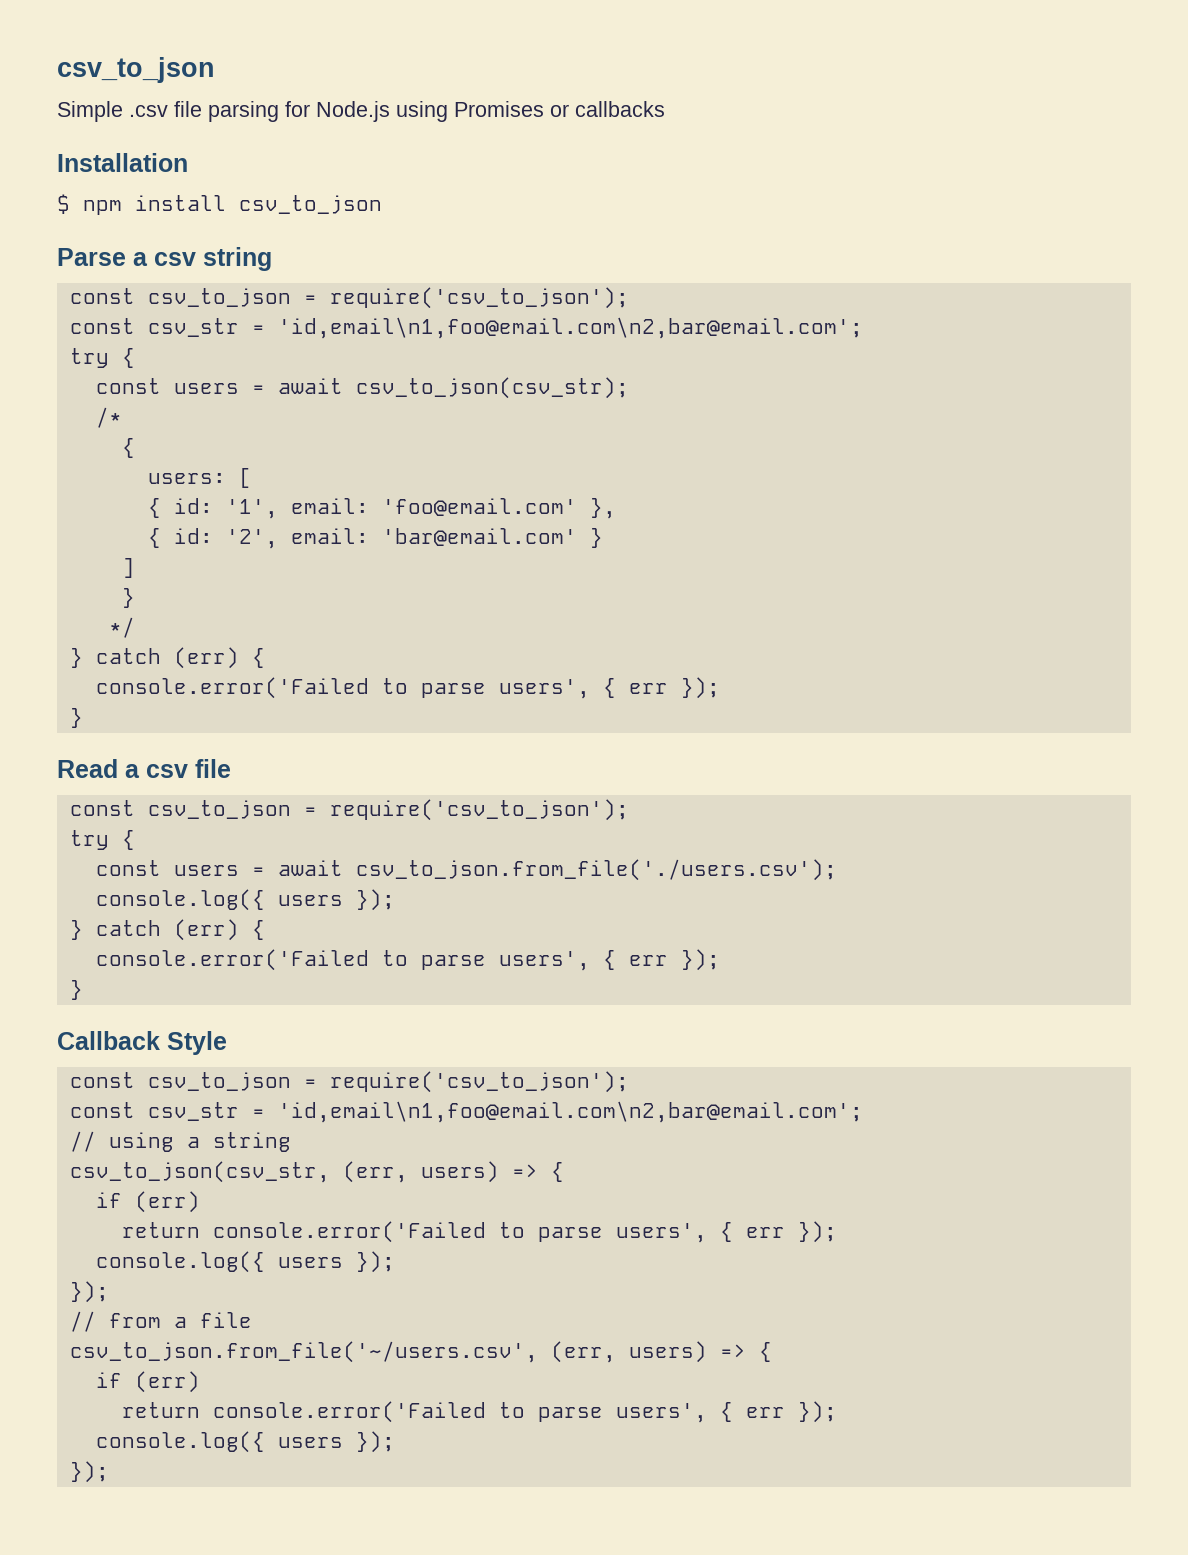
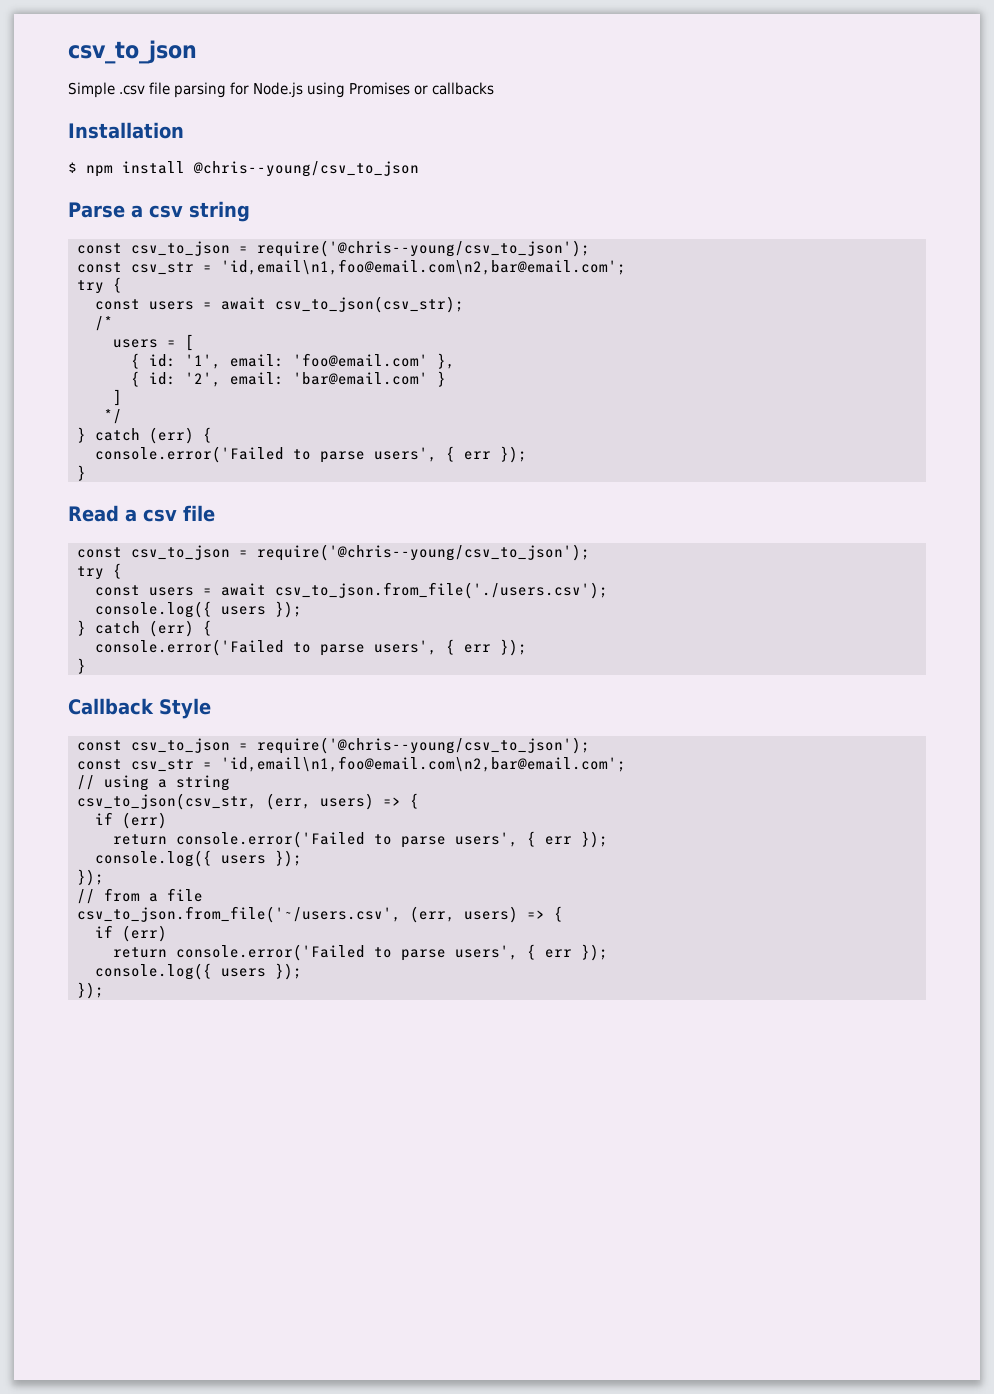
[239,195,382,214] csv_to_json -> [193,161,419,177] @chris--young/csv_to_json
[329,287,629,309] require('csv_to_json'); -> [256,240,590,257] require('@chris--young/csv_to_json');
[121,438,135,458] [147,473,226,484] { // users: -> [112,339,176,348] users =
[121,588,135,608] // } -> (122, 397) none
[329,799,629,821] require('csv_to_json'); -> [256,544,590,561] require('@chris--young/csv_to_json');
[329,1071,629,1093] require('csv_to_json'); -> [256,737,590,754] require('@chris--young/csv_to_json');

